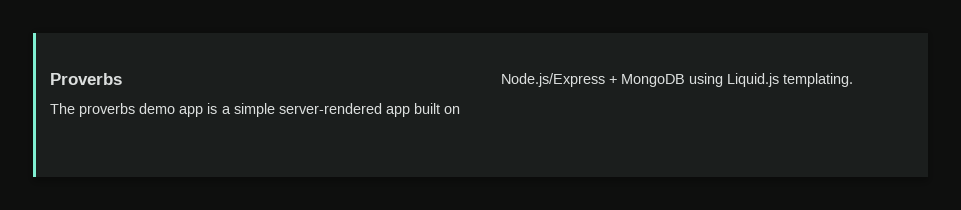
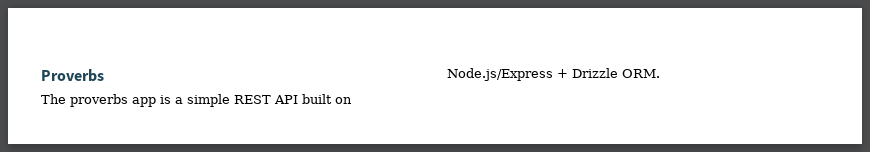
[139,103,176,114] demo -> (128, 100) none
[278,103,410,117] server-rendered app -> [234,95,298,104] REST API
[621,73,853,87] MongoDB using Liquid.js templating. -> [572,68,660,78] Drizzle ORM.

